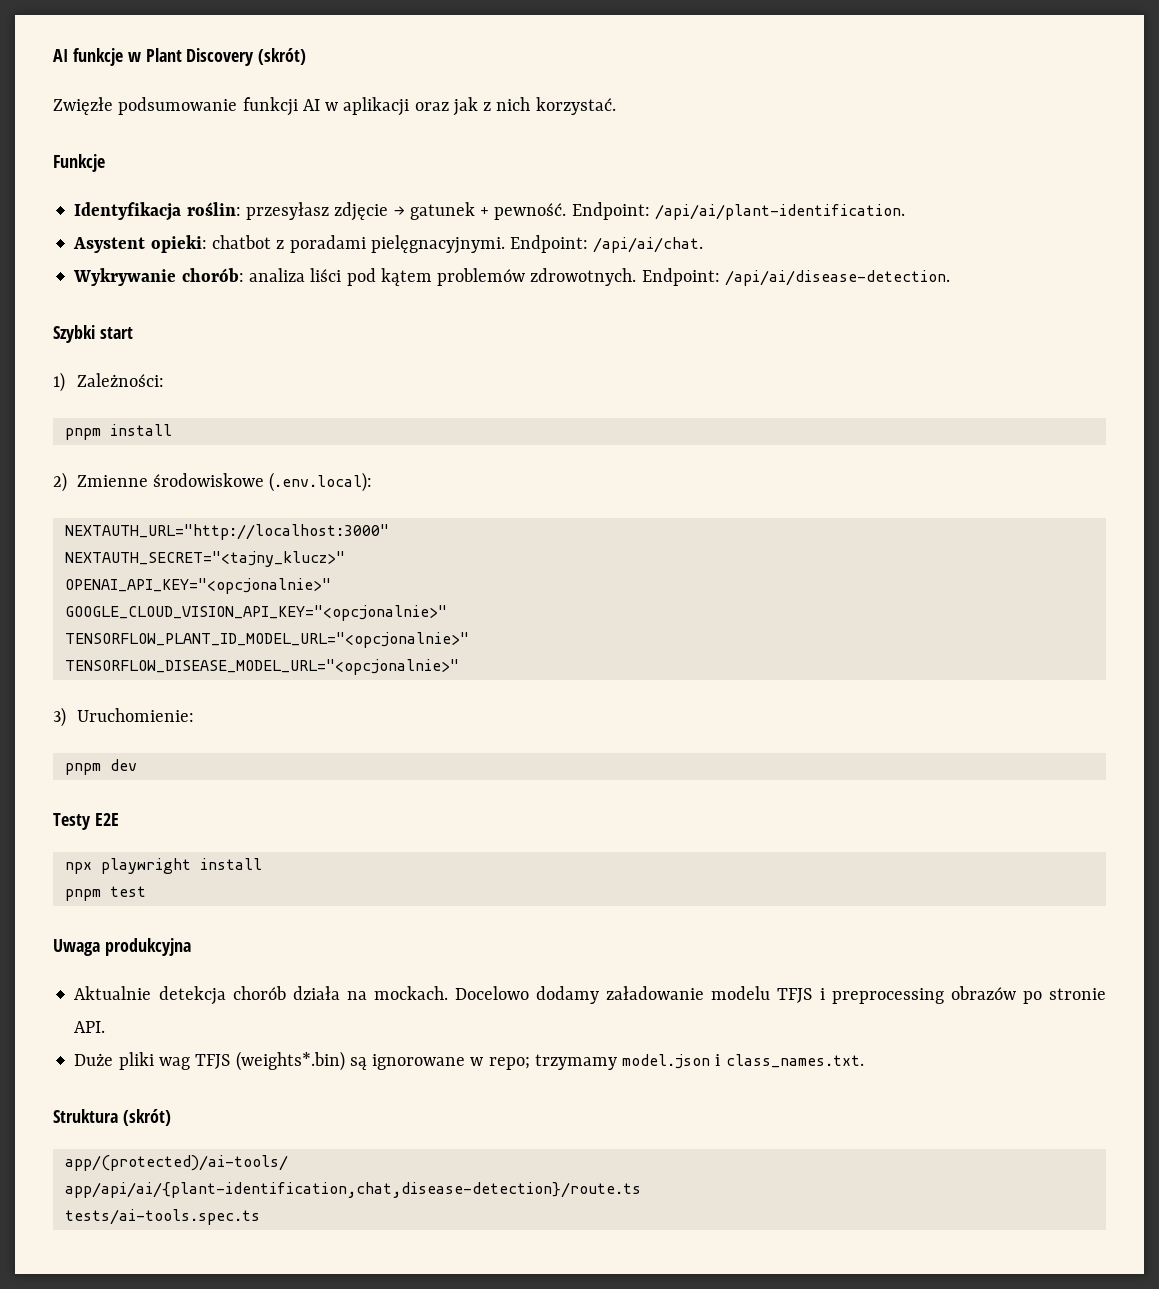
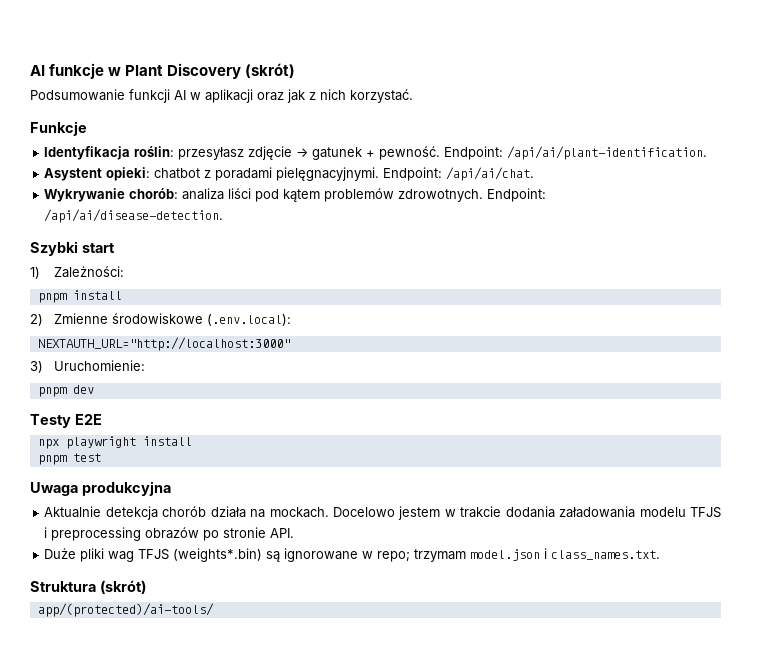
[53,97,238,115] Zwięzłe podsumowanie -> [30,89,125,101] Podsumowanie
[64,551,345,567] [64,578,331,594] [64,605,447,621] [64,632,469,648] [64,659,459,675] // NEXTAUTH_SECRET="<tajny_klucz>" // OPENAI_API_KEY="<opcjonalnie>" // GOOGLE_CLOUD_VISION_API_KEY="<opcjonalnie>" // TENSORFLOW_PLANT_ID_MODEL_URL="<opcjonalnie>" // TENSORFLOW_DISEASE_MODEL_URL="<opcjonalnie>" -> (290, 344) none
[536,986,705,1004] dodamy załadowanie -> [398,506,636,520] jestem w trakcie dodania załadowania
[534,1054,617,1070] trzymamy -> [414,549,467,562] trzymam
[64,1182,641,1198] [64,1209,260,1225] // app/api/ai/{plant-identification,chat,disease-detection}/route.ts // tests/ai-tools.spec.ts -> (214, 610) none

